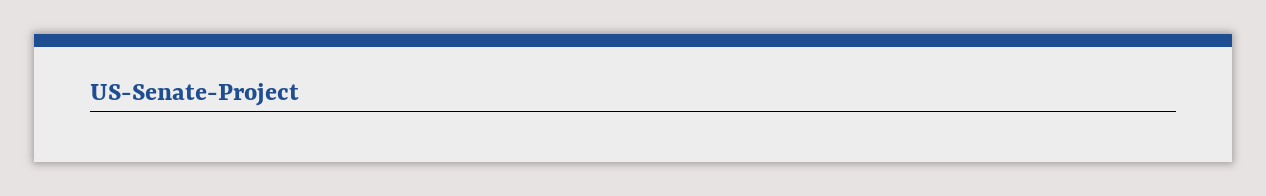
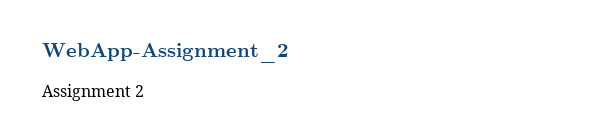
[90,83,299,106] US-Senate-Project -> [42,43,289,63] [42,84,145,101] WebApp-Assignment_2 // Assignment 2

